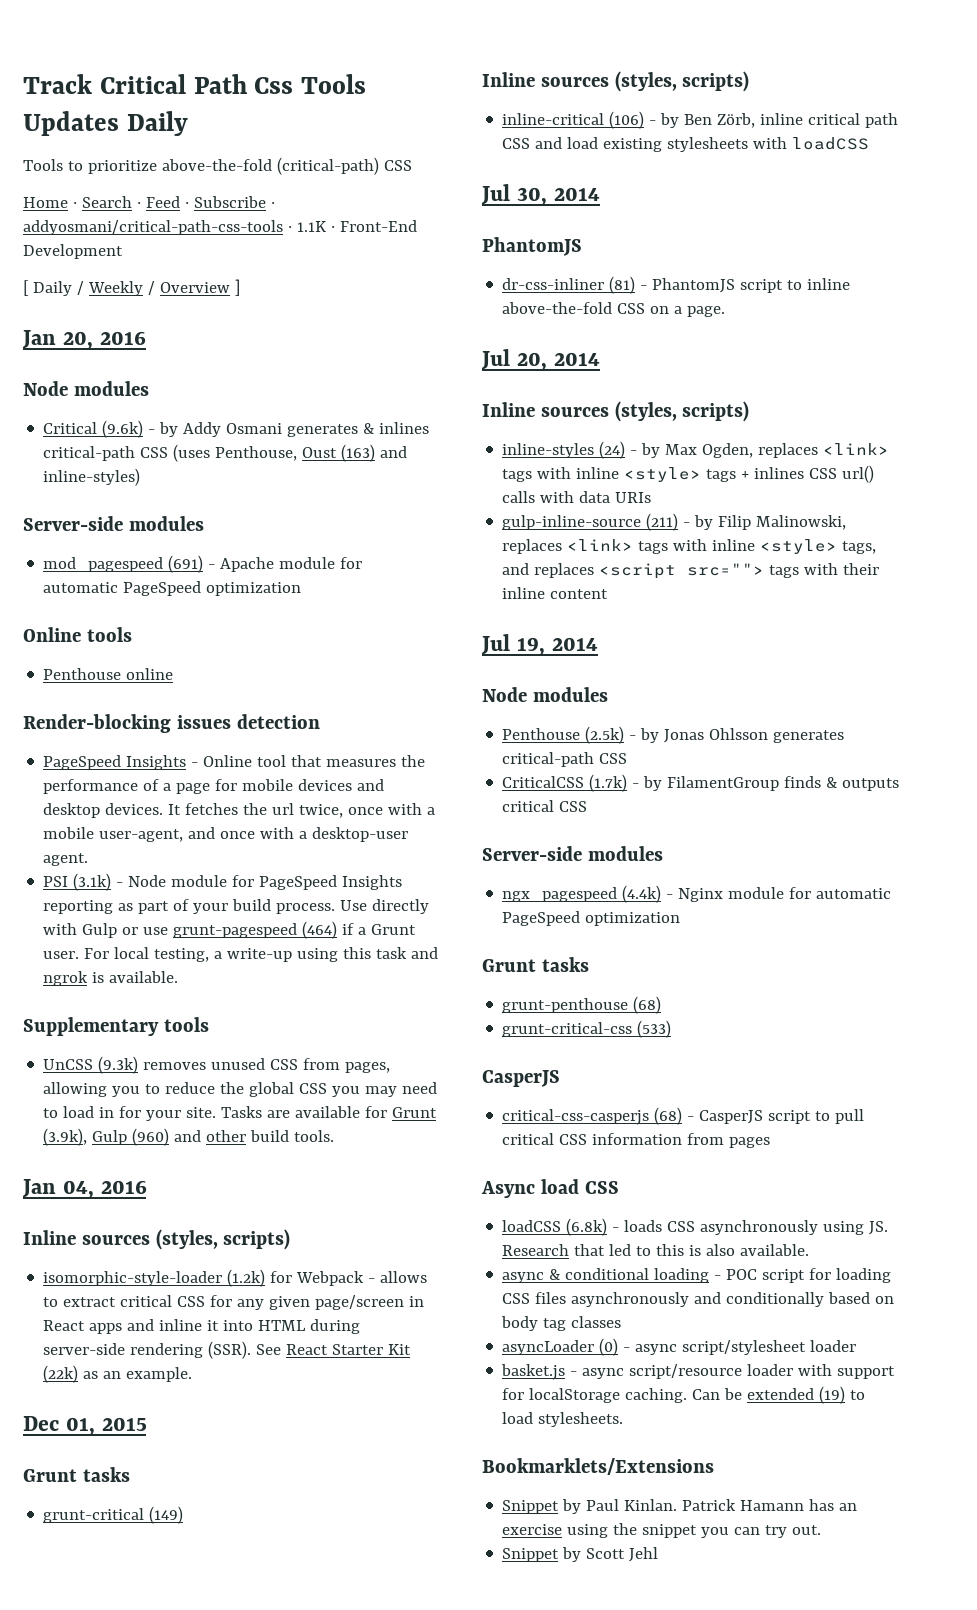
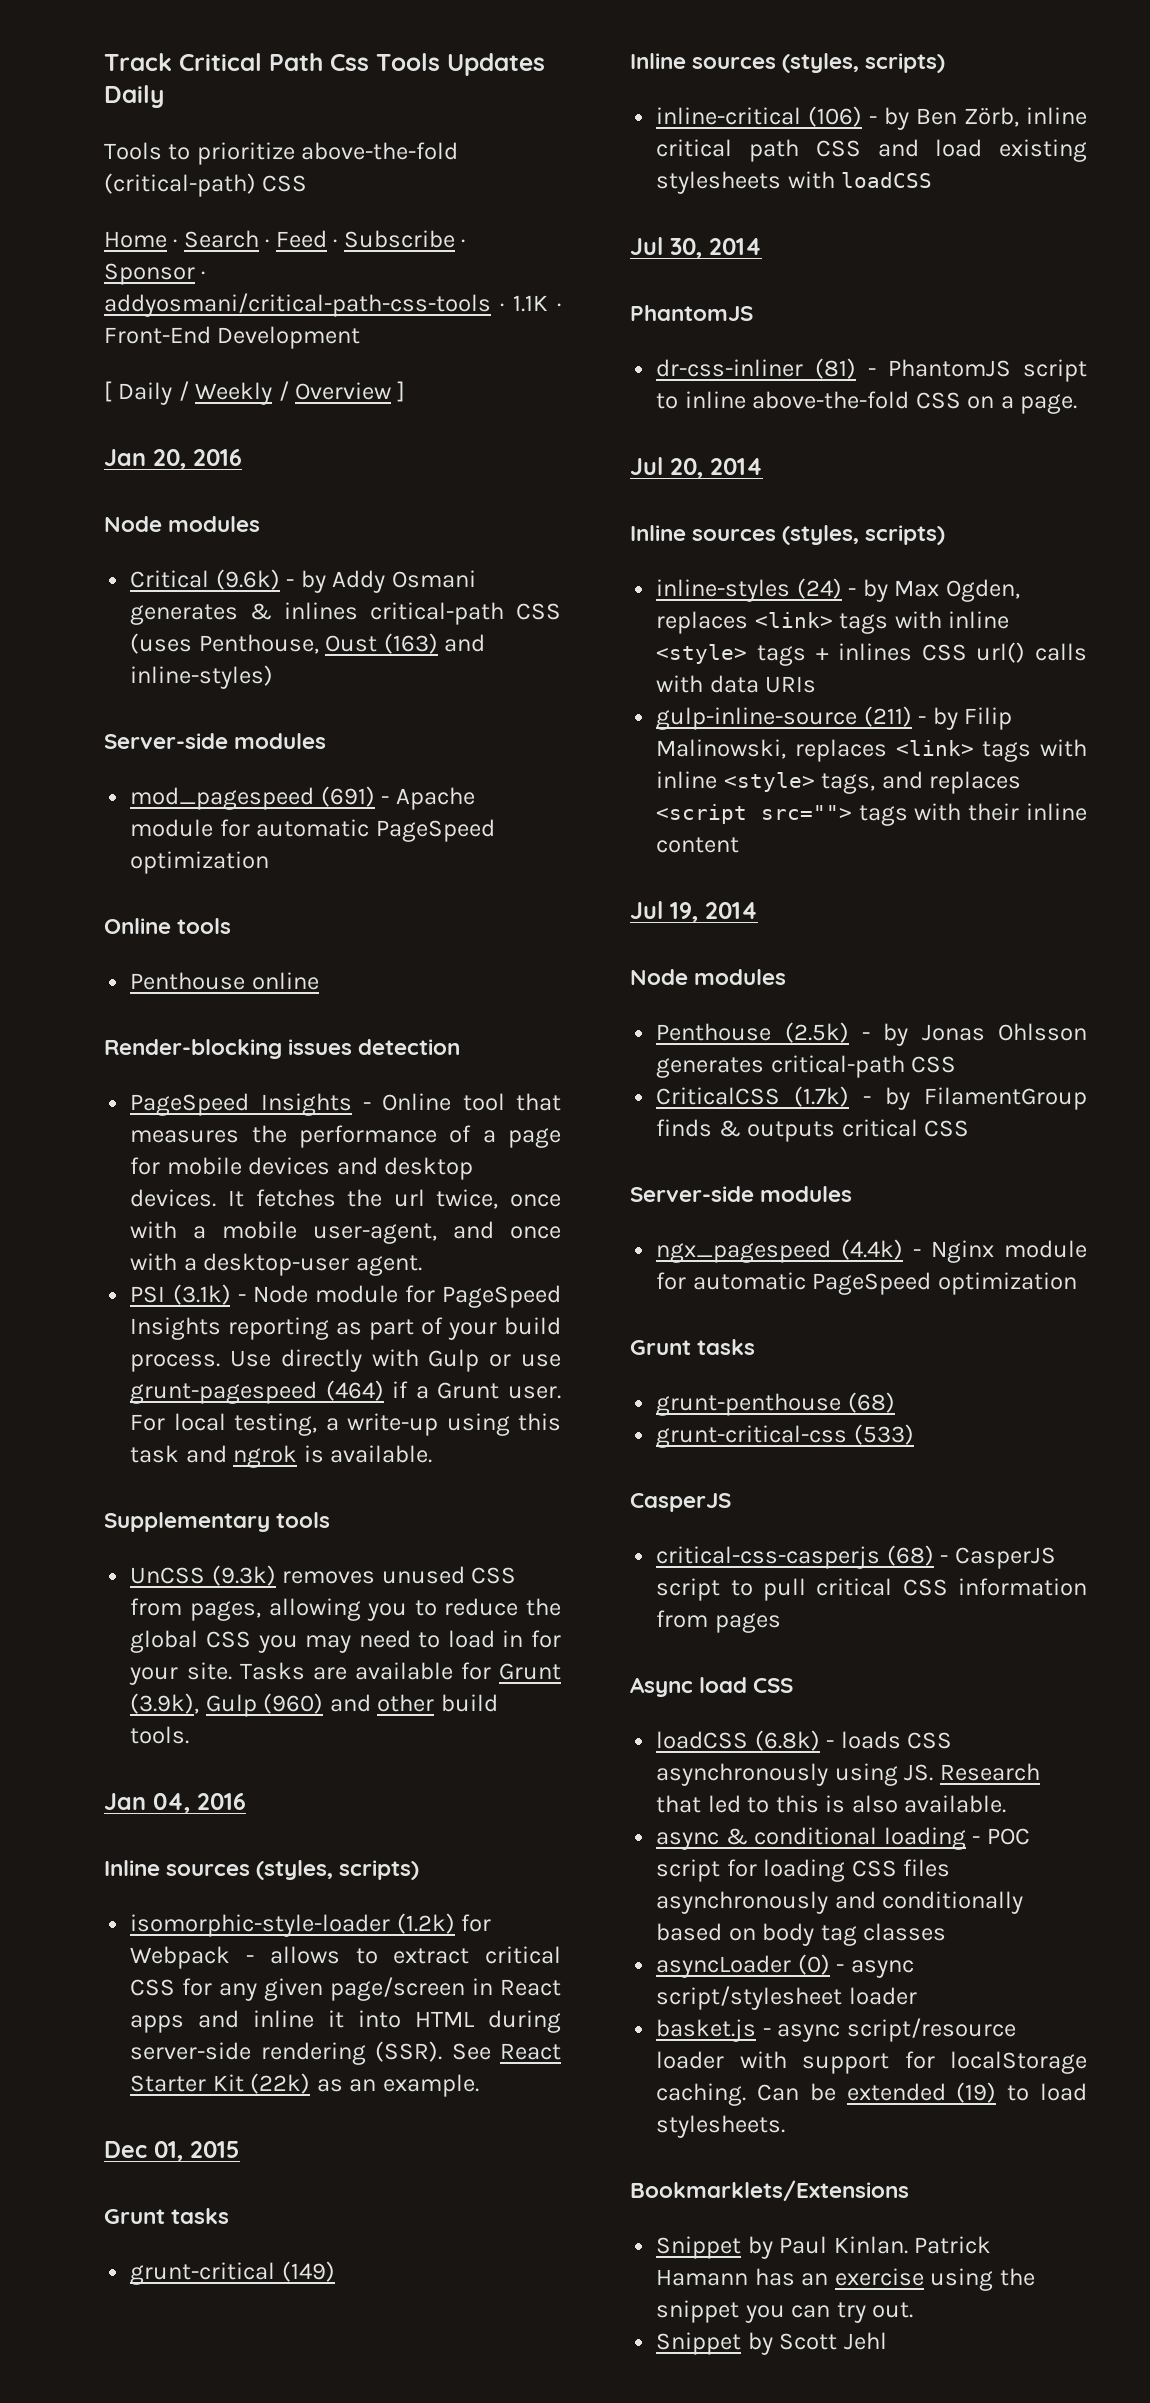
(275, 205) none -> [104,263,206,285] Sponsor ·

